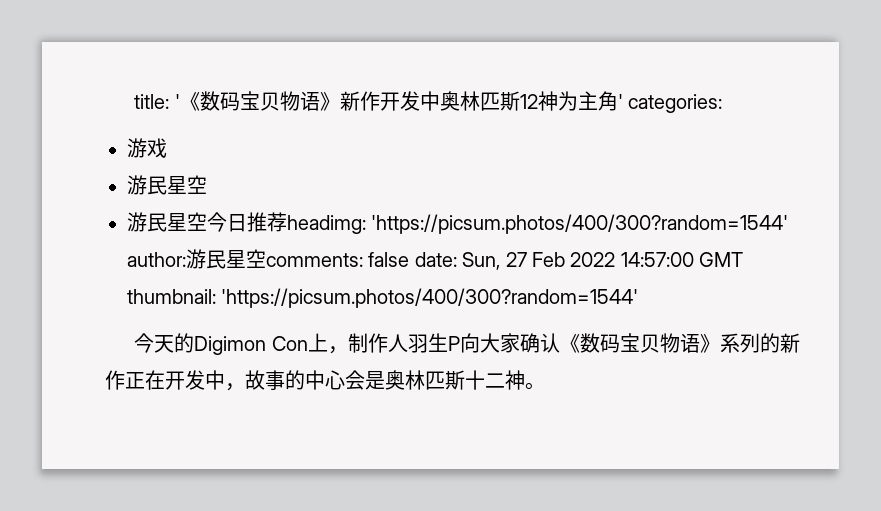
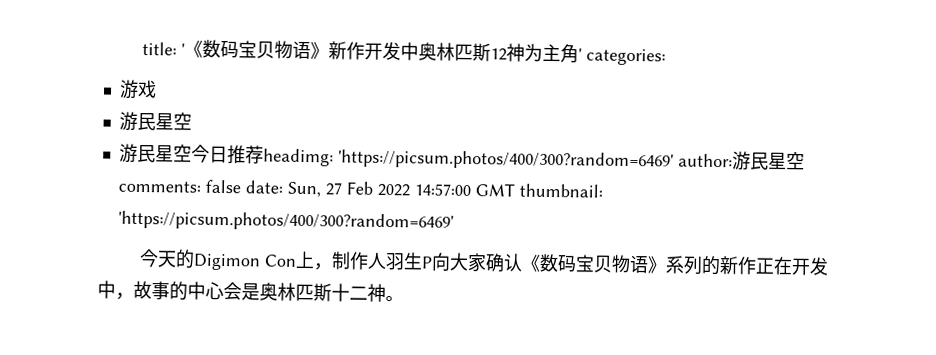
[371,214,789,234] 'https://picsum.photos/400/300?random=1544' -> [337,149,674,171] 'https://picsum.photos/400/300?random=6469'
[221,288,639,308] 'https://picsum.photos/400/300?random=1544' -> [117,210,454,232] 'https://picsum.photos/400/300?random=6469'

